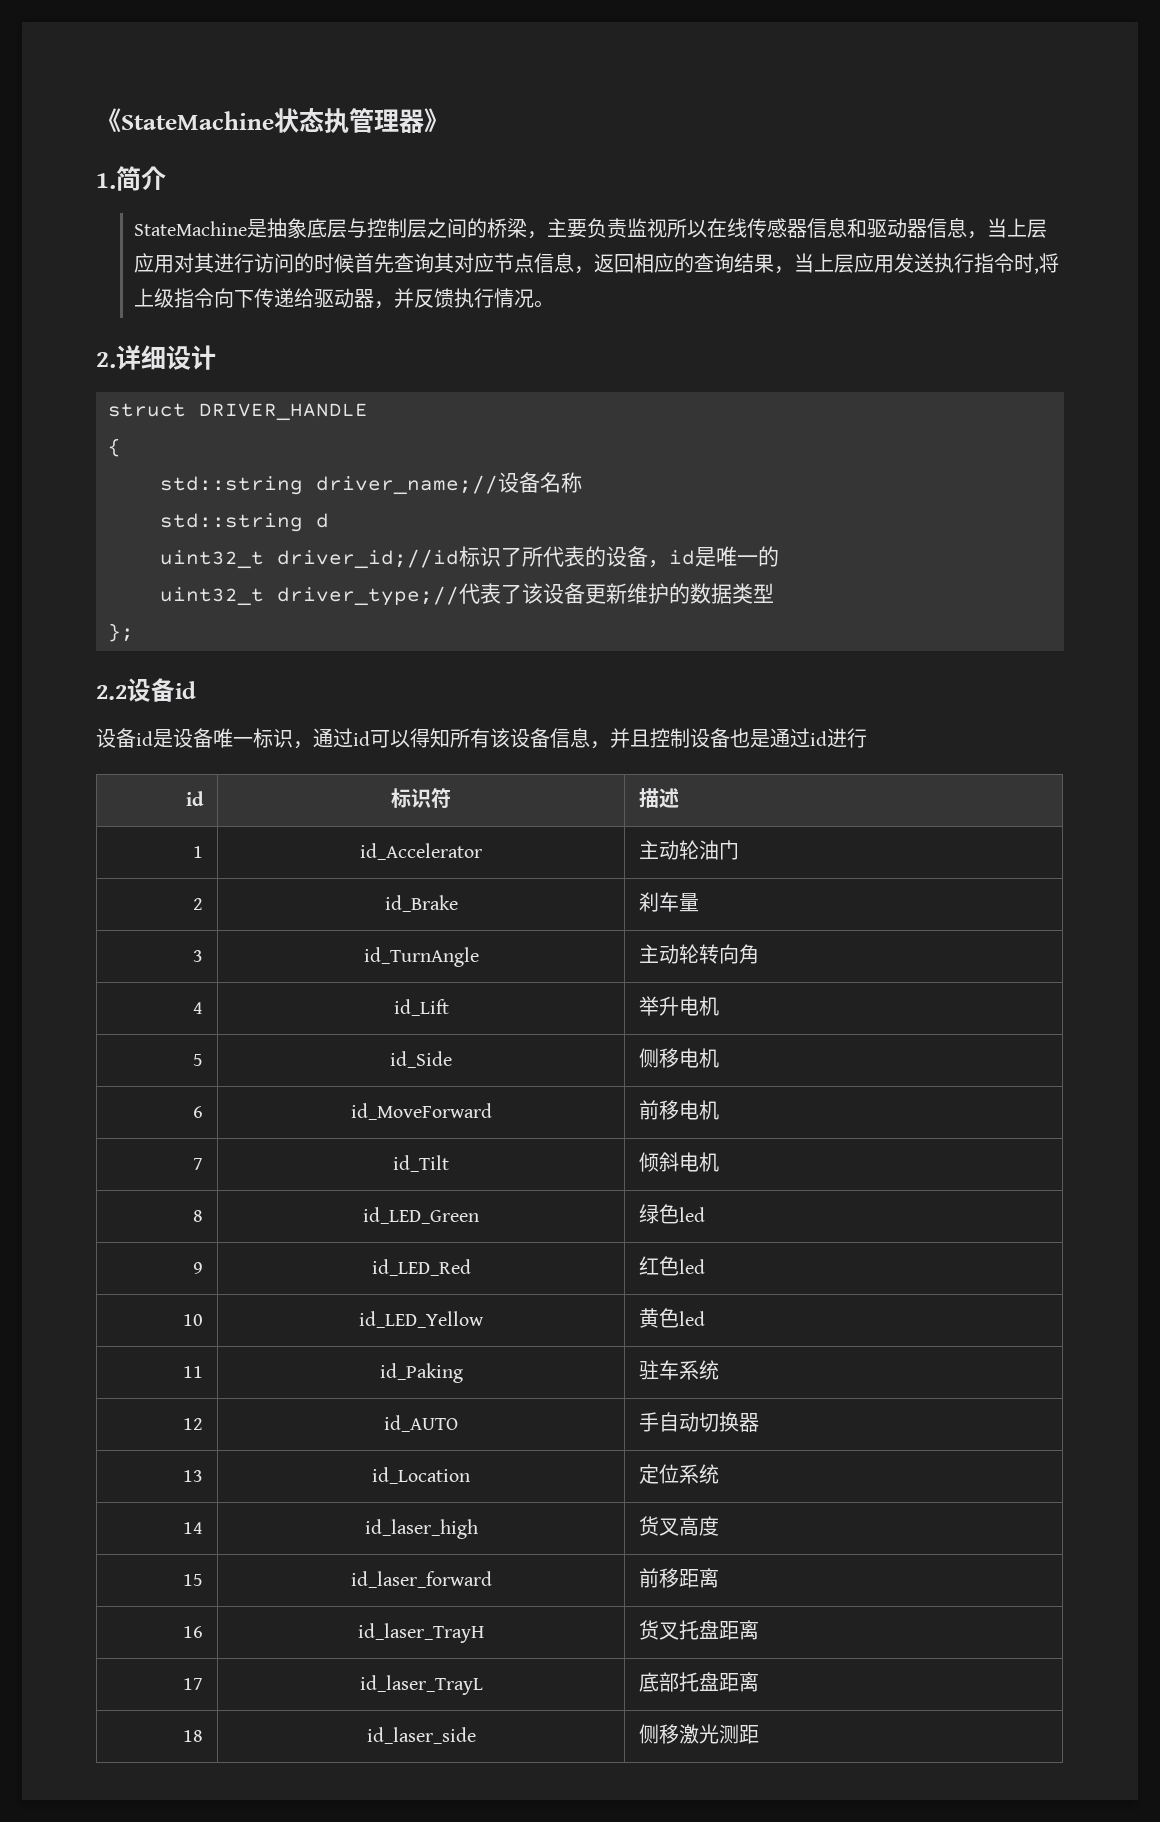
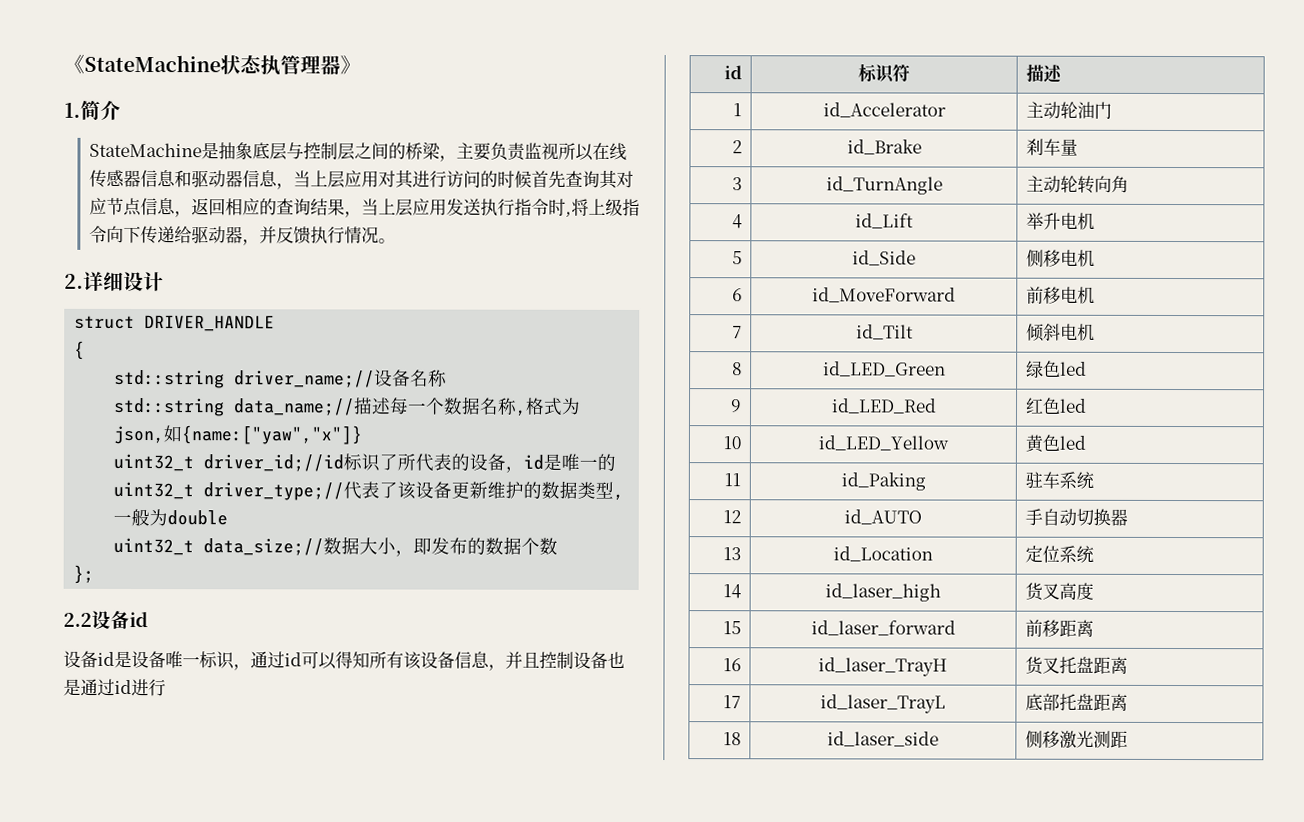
[316,513,329,528] d -> [233,396,582,416] [113,425,363,445] data_name;//描述每一个数据名称,格式为json,如{name:["yaw","x"]}
(774, 593) none -> [613,493,625,500] [113,509,229,527] [113,536,559,557] ,一般为double // uint32_t data_size;//数据大小，即发布的数据个数

